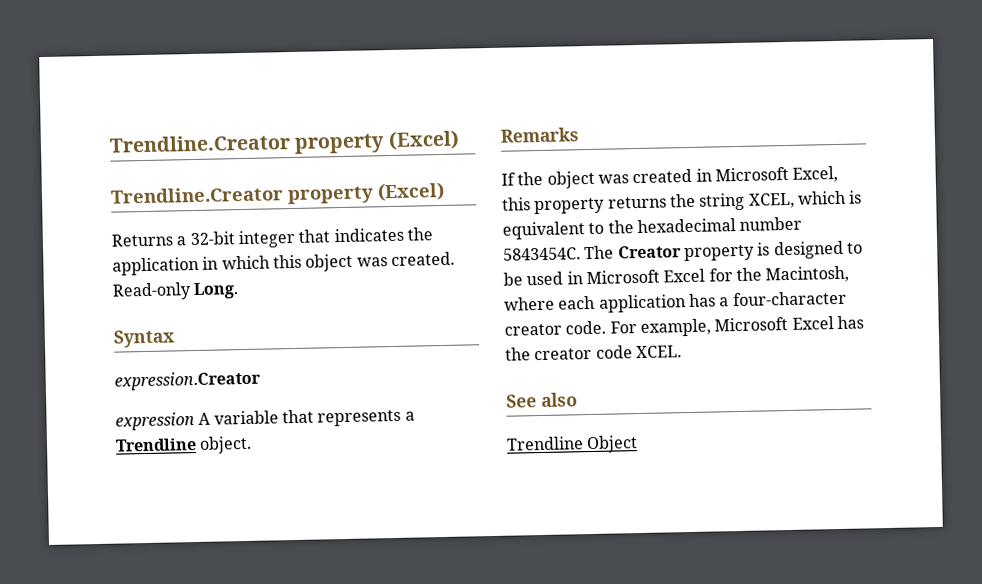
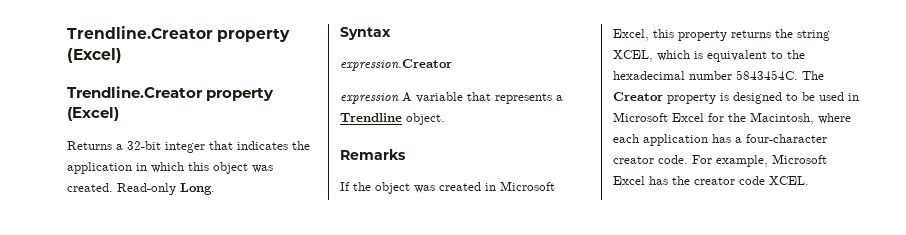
[506,392,578,408] [506,435,639,454] // See also // Trendline Object -> (809, 180) none

